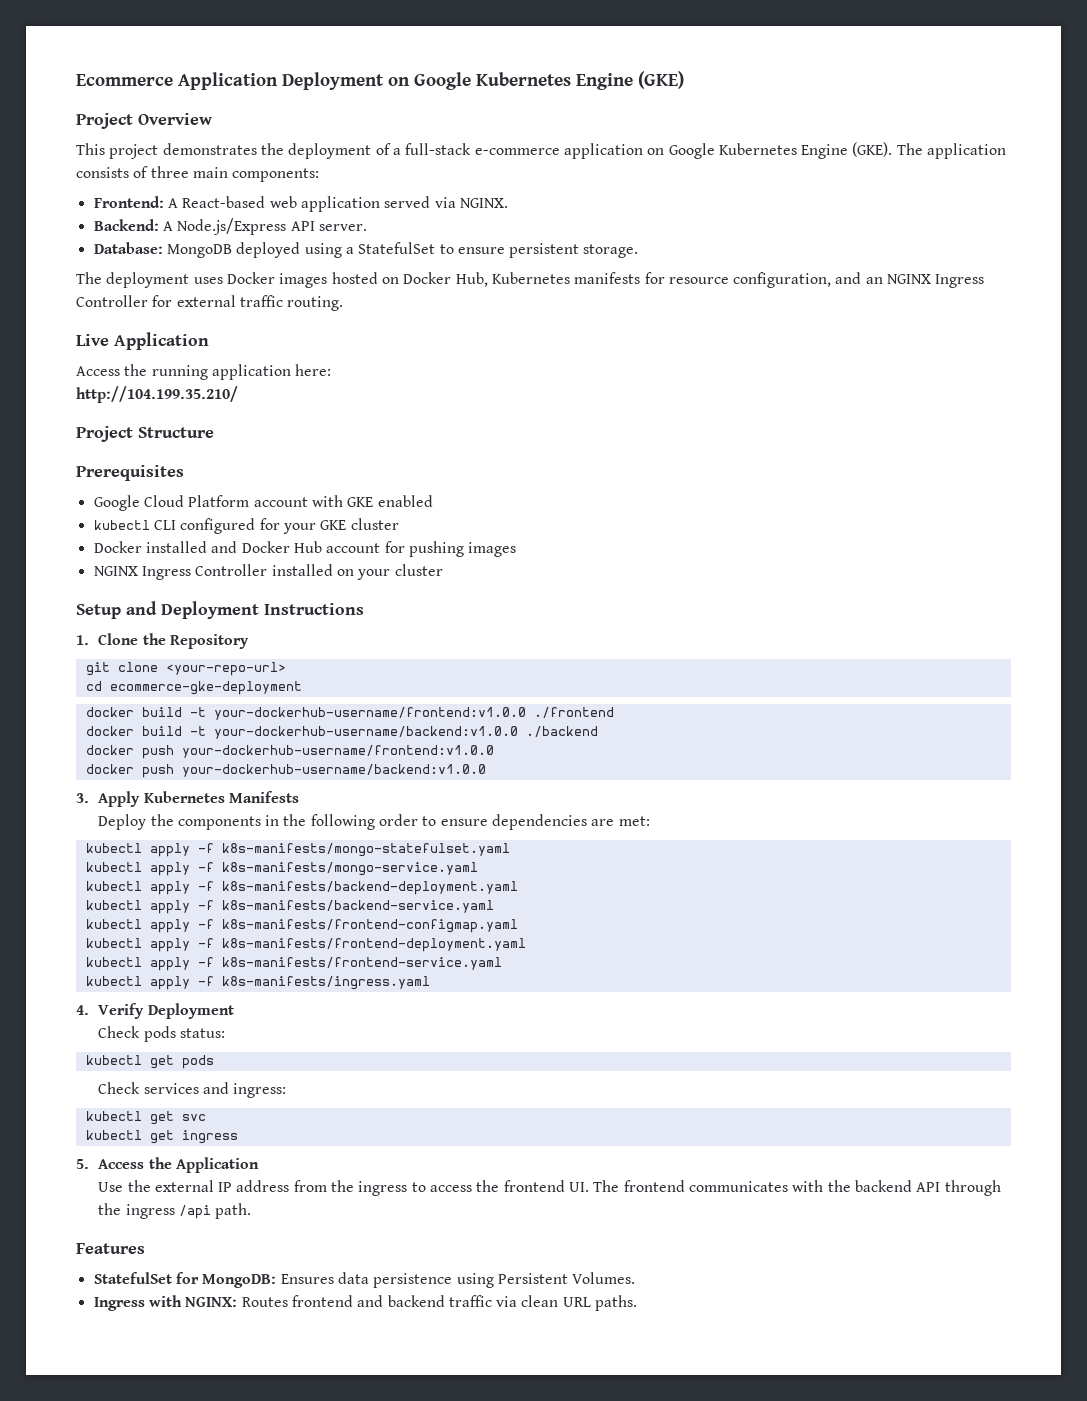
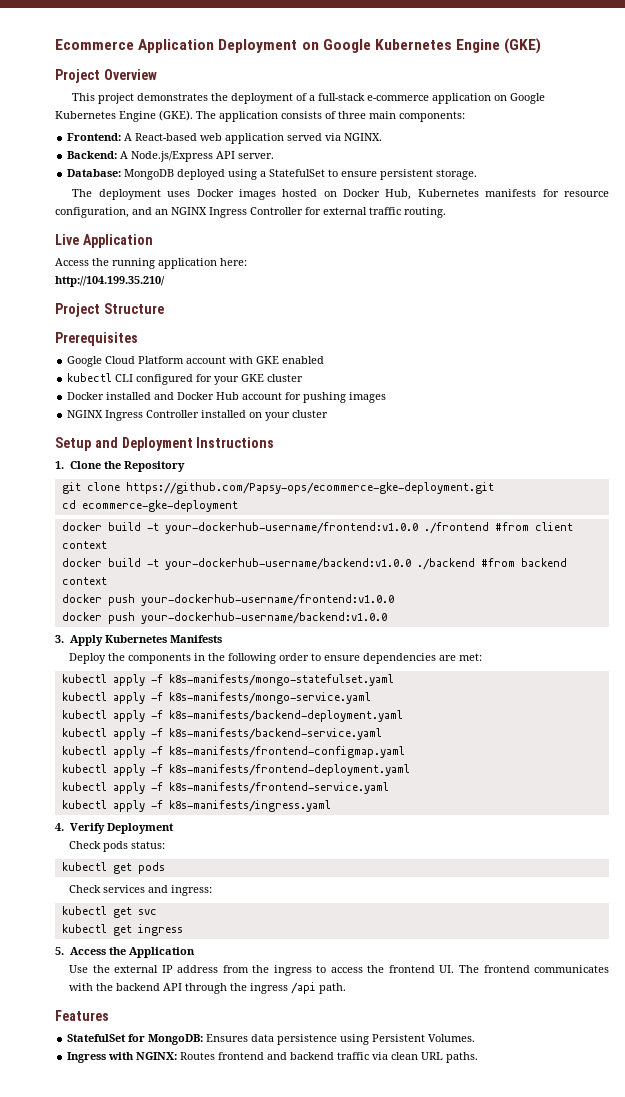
[165,662,286,676] <your-repo-url> -> [125,482,494,494] https://github.com/Papsy-ops/ecommerce-gke-deployment.git
(614, 712) none -> [494,522,573,531] [61,541,107,549] #from client context
(598, 731) none -> [480,558,567,567] [61,577,107,585] #from backend context

